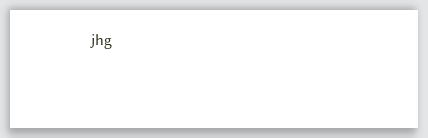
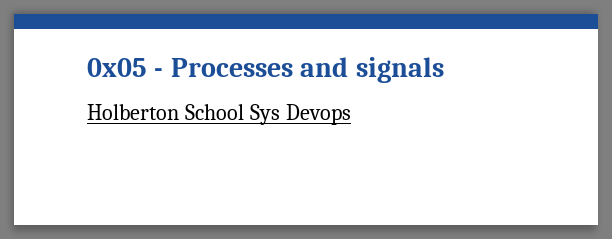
[90,34,112,49] jhg -> [87,57,444,83] [87,104,351,125] 0x05 - Processes and signals // Holberton School Sys Devops

